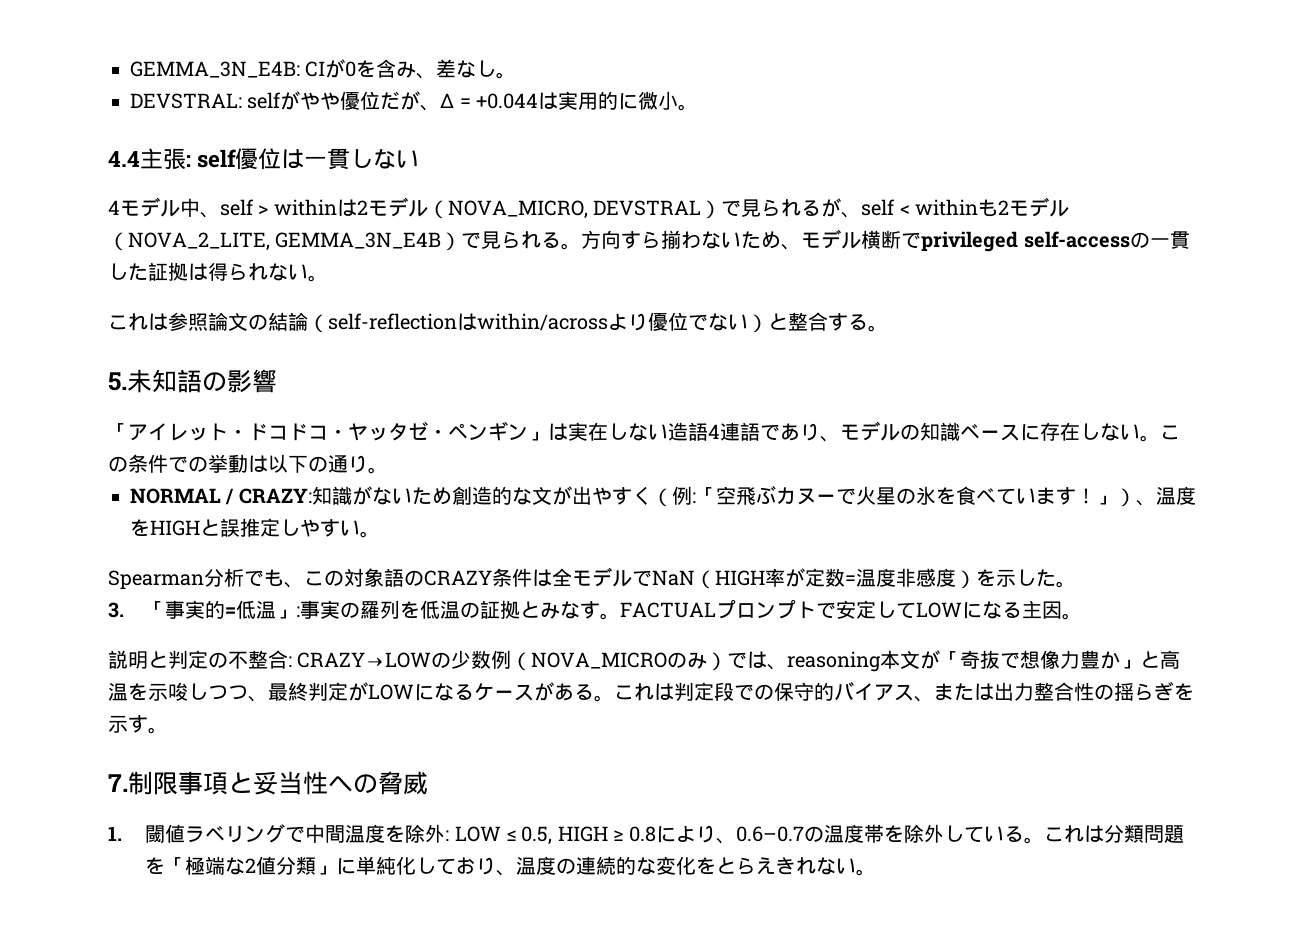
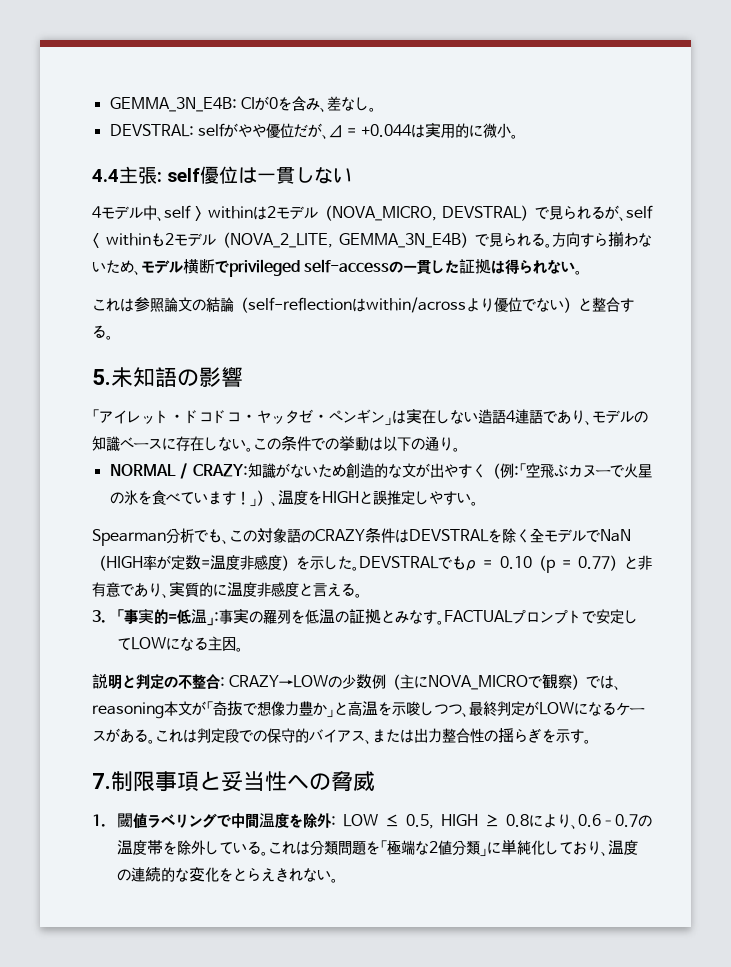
(552, 578) none -> [409,528,530,543] DEVSTRALを除く
(1076, 584) none -> [359,555,652,573] [92,581,362,598] DEVSTRALでもρ = 0.10（p = 0.77）と非有意であり、実質的に温度非感度と言える。
[531,652,708,669] NOVA_MICROのみ -> [400,674,573,690] 主にNOVA_MICROで観察

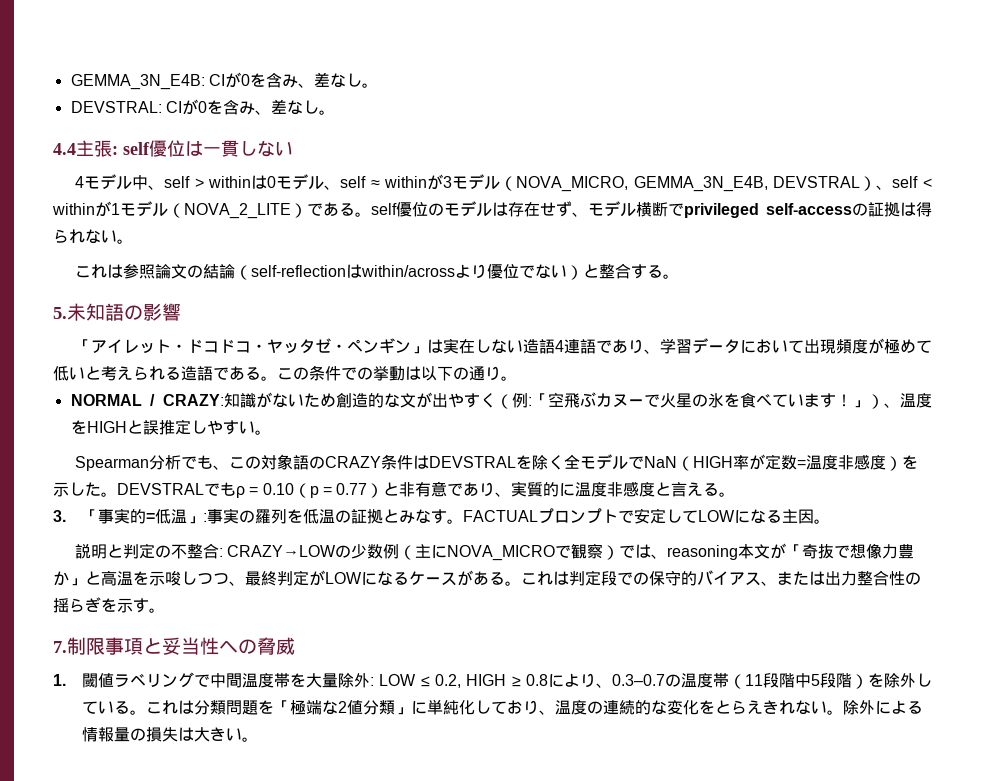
[197,122,511,139] selfがやや優位だが、Δ = +0.044は実用的に微小 -> [165,99,319,115] CIが0を含み、差なし
[266,205,619,221] 2モデル（NOVA_MICRO, DEVSTRAL）で見られるが -> [267,174,877,192] 0モデル、self ≈ withinが3モデル（NOVA_MICRO, GEMMA_3N_E4B, DEVSTRAL）
[150,232,652,248] [92,260,134,273] も2モデル（NOVA_2_LITE, GEMMA_3N_E4B）で見られる。方向すら揃わないため -> [95,201,572,219] が1モデル（NOVA_2_LITE）である。self優位のモデルは存在せず
[403,260,460,275] 一貫した -> (869, 209) none
[592,410,648,424] [92,436,246,452] モデルの知識ベースに存在しない -> [659,338,932,354] [53,366,261,381] 学習データにおいて出現頻度が極めて低いと考えられる造語である
[289,814,304,828] を -> [273,672,338,688] 帯を大量
[406,814,435,829] 0.5, -> [434,674,461,688] 0.2,
[578,814,638,827] 0.6–0.7 -> [612,674,665,686] 0.3–0.7
(164, 847) none -> [729,673,868,689] （11段階中5段階）
(339, 880) none -> [842,700,923,715] [81,727,258,742] 除外による情報量の損失は大きい。

